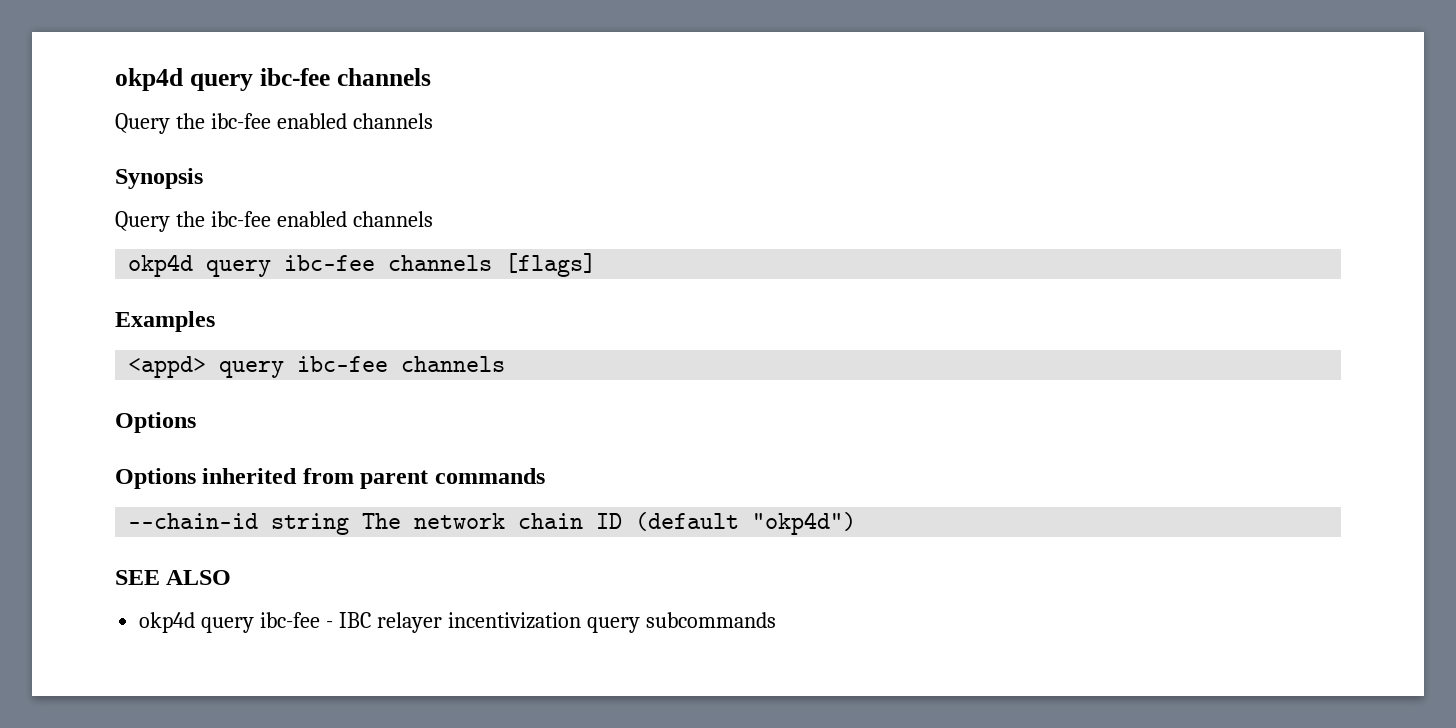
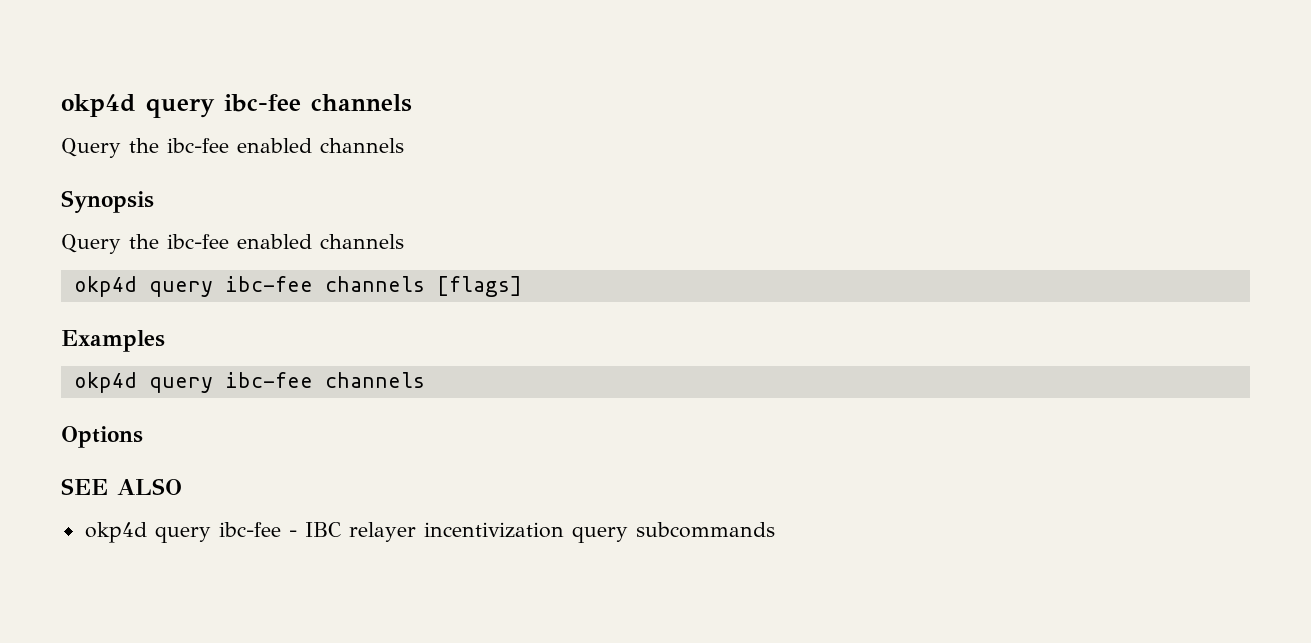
[128,356,207,378] <appd> -> [73,372,137,393] okp4d
[115,468,545,489] [128,512,857,535] // Options inherited from parent commands // --chain-id string The network chain ID (default "okp4d") -> (143, 437) none

